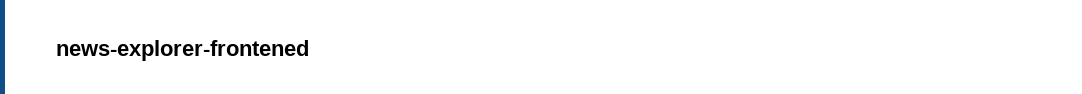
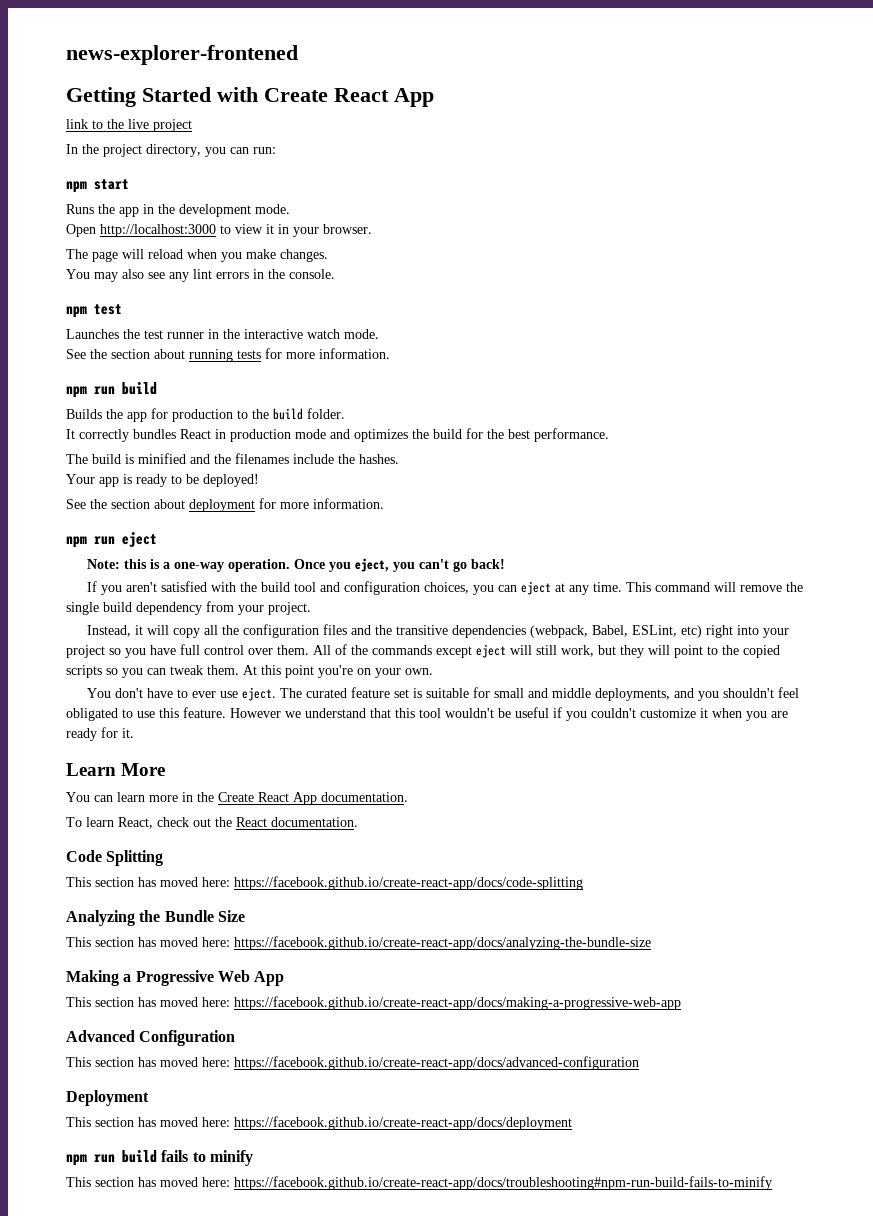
(309, 50) none -> [66,87,434,107] [66,119,192,132] [66,144,276,157] [66,179,129,193] [66,204,290,217] [66,224,372,237] [66,249,328,262] [66,269,335,282] [66,304,122,318] [66,329,379,339] [66,348,390,362] [66,382,157,398] [66,408,345,422] [66,428,609,442] [66,453,399,464] [66,474,259,487] [66,498,384,512] [66,532,157,548] [87,558,506,572] [87,581,804,595] [66,601,311,615] [87,624,790,638] [66,644,780,658] [66,665,433,678] [87,687,800,701] [66,707,788,721] [66,727,134,741] [66,763,166,776] [66,792,408,805] [66,817,358,829] [66,850,164,866] [66,876,583,890] [66,910,245,926] [66,936,651,950] [66,970,285,986] [66,996,681,1010] [66,1030,236,1046] [66,1056,639,1070] [66,1090,149,1106] [66,1116,572,1130] [66,1150,253,1166] [66,1176,772,1190] // Getting Started with Create React App // link to the live project // In the project directory, you can run: // npm start // Runs the app in the development mode. // Open http://localhost:3000 to view it in your browser. // The page will reload when you make changes. // You may also see any lint errors in the console. // npm test // Launches the test runner in the interactive watch mode. // See the section about running tests for more information. // npm run build // Builds the app for production to the build folder. // It correctly bundles React in production mode and optimizes the build for the best performance. // The build is minified and the filenames include the hashes. // Your app is ready to be deployed! // See the section about deployment for more information. // npm run eject // Note: this is a one-way operation. Once you eject, you can't go back! // If you aren't satisfied with the build tool and configuration choices, you can eject at any time. This command will remove the single build dependency from your project. // Instead, it will copy all the configuration files and the transitive dependencies (webpack, Babel, ESLint, etc) right into your project so you have full control over them. All of the commands except eject will still work, but they will point to the copied scripts so you can tweak them. At this point you're on your own. // You don't have to ever use eject. The curated feature set is suitable for small and middle deployments, and you shouldn't feel obligated to use this feature. However we understand that this tool wouldn't be useful if you couldn't customize it when you are ready for it. // Learn More // You can learn more in the Create React App documentation. // To learn React, check out the React documentation. // Code Splitting // This section has moved here: https://facebook.github.io/create-react-app/docs/code-splitting // Analyzing the Bundle Size // This section has moved here: https://facebook.github.io/create-react-app/docs/analyzing-the-bundle-size // Making a Progressive Web App // This section has moved here: https://facebook.github.io/create-react-app/docs/making-a-progressive-web-app // Advanced Configuration // This section has moved here: https://facebook.github.io/create-react-app/docs/advanced-configuration // Deployment // This section has moved here: https://facebook.github.io/create-react-app/docs/deployment // npm run build fails to minify // This section has moved here: https://facebook.github.io/create-react-app/docs/troubleshooting#npm-run-build-fails-to-minify

